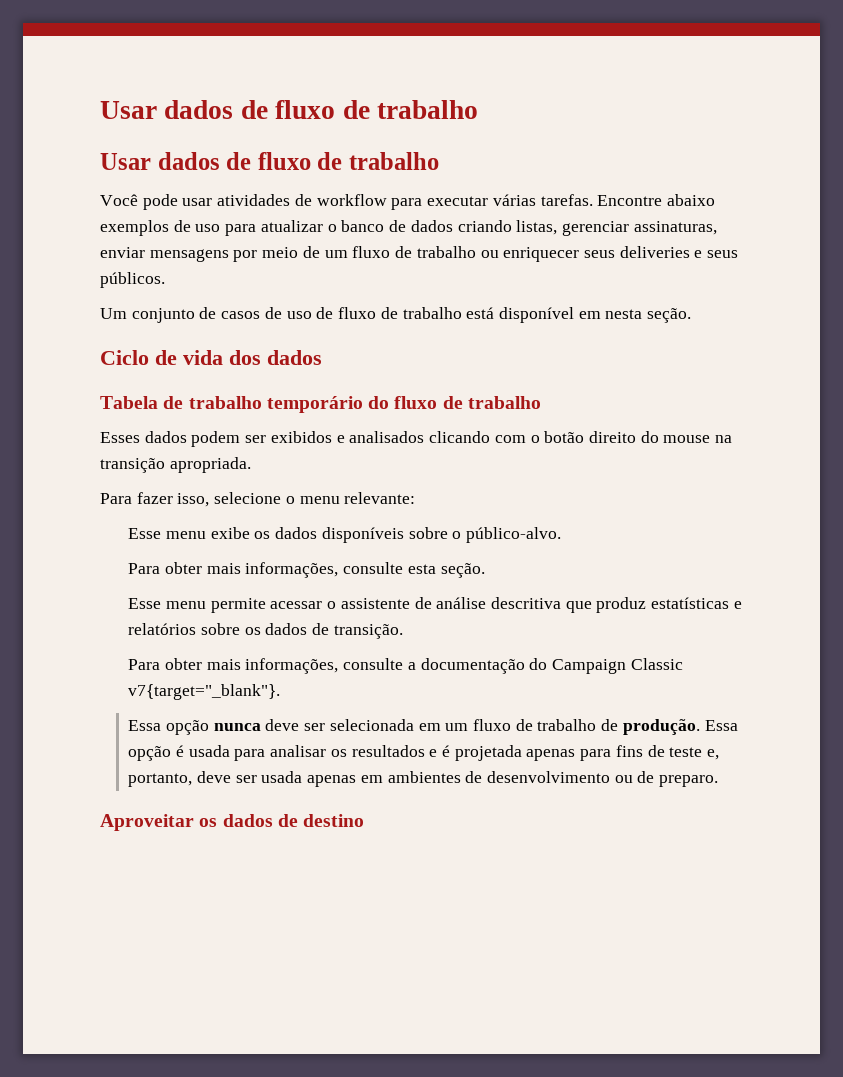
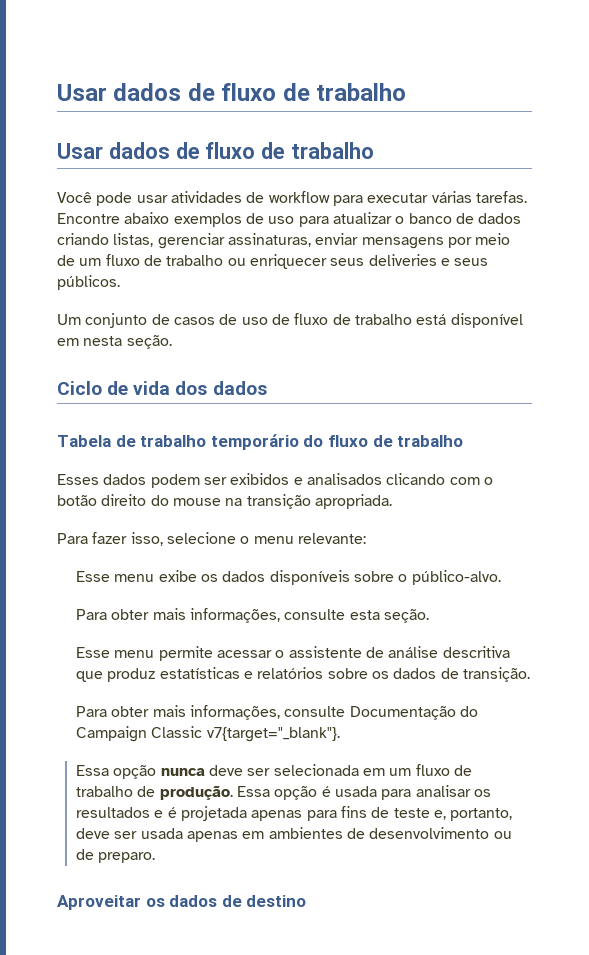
[407,658,525,674] a documentação -> [349,706,456,720] Documentação

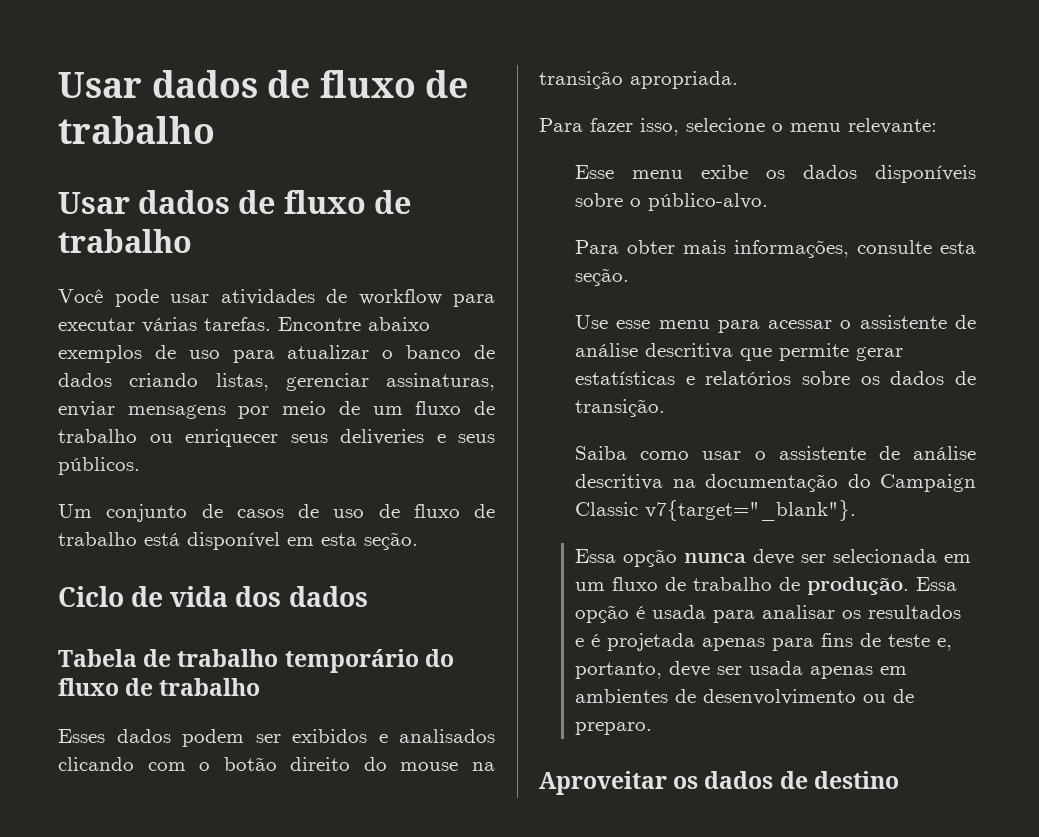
[83,336,123,346] nesta -> [321,533,357,546] esta
[76,646,213,661] Esse menu permite -> [575,315,760,333] Use esse menu para
[107,668,156,682] produz -> [779,343,904,361] permite gerar
[76,705,456,720] Para obter mais informações, consulte Documentação -> [575,446,976,460] [575,474,839,492] Saiba como usar o assistente de análise descritiva na documentação

